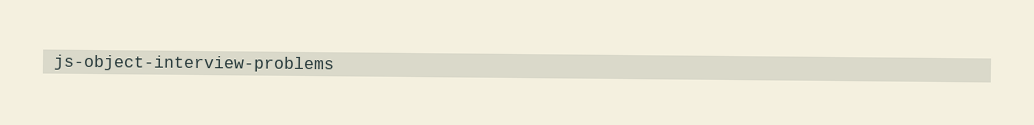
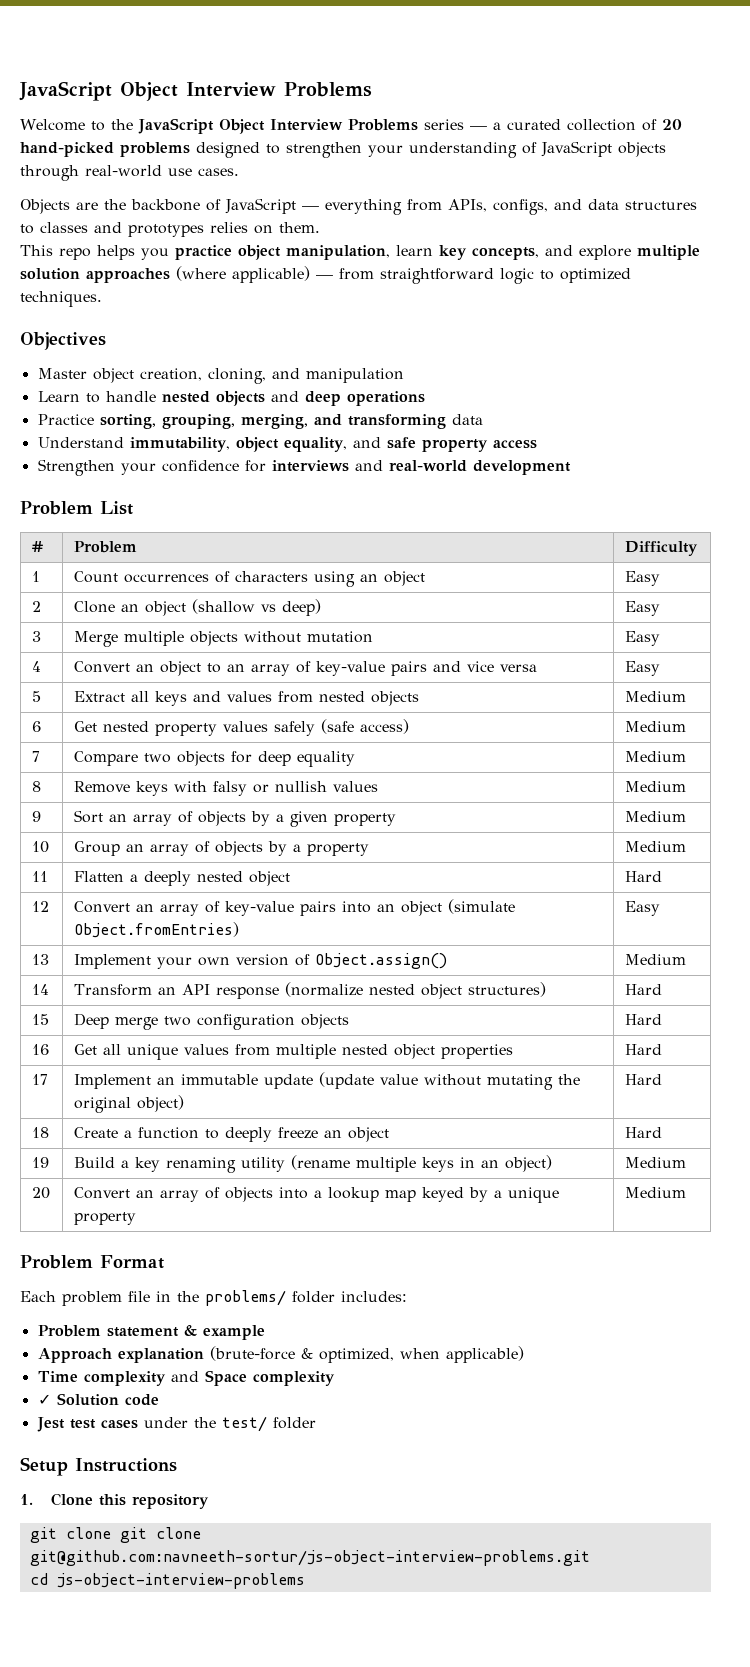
(52, 63) none -> [19,81,372,101] [20,118,682,134] [20,141,666,158] [20,165,239,181] [20,198,697,215] [20,222,320,237] [20,245,700,260] [20,266,631,284] [20,291,102,307] [20,332,106,350] [37,368,404,384] [37,391,425,406] [37,414,483,429] [37,437,537,452] [37,459,571,476] [20,501,133,515] [31,541,43,552] [73,541,137,553] [624,541,698,556] [31,571,40,582] [73,571,425,587] [624,571,660,586] [31,601,41,612] [73,599,321,616] [624,601,660,616] [31,631,41,642] [73,631,373,647] [624,631,660,646] [31,661,41,672] [73,661,537,676] [624,661,660,676] [31,691,41,702] [73,691,419,706] [624,691,686,702] [31,721,41,732] [73,719,409,736] [624,721,686,732] [31,751,40,762] [73,751,355,767] [624,751,686,762] [31,781,41,792] [73,781,378,796] [624,781,686,792] [31,811,41,822] [73,810,396,827] [624,811,686,822] [31,841,49,853] [73,841,369,856] [624,841,686,852] [31,871,48,882] [73,871,290,886] [624,871,662,882] [31,901,49,912] [73,899,515,916] [73,922,239,938] [624,901,660,916] [31,954,49,965] [73,953,447,969] [624,954,686,965] [31,984,49,995] [73,982,546,999] [624,984,662,995] [31,1014,49,1025] [73,1013,349,1030] [624,1014,662,1025] [31,1044,49,1055] [73,1044,513,1060] [624,1044,662,1055] [31,1074,48,1085] [73,1072,580,1090] [73,1095,184,1113] [624,1074,662,1085] [31,1127,49,1138] [73,1127,389,1142] [624,1127,662,1138] [31,1157,49,1168] [73,1155,552,1173] [624,1157,686,1168] [31,1187,50,1199] [73,1187,559,1203] [73,1212,136,1225] [624,1187,686,1198] [20,1255,164,1269] [20,1290,407,1306] [37,1325,265,1340] [37,1346,524,1363] [37,1370,335,1386] [37,1393,159,1406] [36,1416,316,1432] [20,1457,177,1476] [20,1493,210,1509] [29,1527,201,1543] [29,1550,590,1566] [29,1573,48,1585] JavaScript Object Interview Problems // Welcome to the JavaScript Object Interview Problems series — a curated collection of 20 hand-picked problems designed to strengthen your understanding of JavaScript objects through real-world use cases. // Objects are the backbone of JavaScript — everything from APIs, configs, and data structures to classes and prototypes relies on them. // This repo helps you practice object manipulation, learn key concepts, and explore multiple solution approaches (where applicable) — from straightforward logic to optimized techniques. // Objectives // Master object creation, cloning, and manipulation // Learn to handle nested objects and deep operations // Practice sorting, grouping, merging, and transforming data // Understand immutability, object equality, and safe property access // Strengthen your confidence for interviews and real-world development // Problem List // # | Problem | Difficulty // 1 | Count occurrences of characters using an object | Easy // 2 | Clone an object (shallow vs deep) | Easy // 3 | Merge multiple objects without mutation | Easy // 4 | Convert an object to an array of key-value pairs and vice versa | Easy // 5 | Extract all keys and values from nested objects | Medium // 6 | Get nested property values safely (safe access) | Medium // 7 | Compare two objects for deep equality | Medium // 8 | Remove keys with falsy or nullish values | Medium // 9 | Sort an array of objects by a given property | Medium // 10 | Group an array of objects by a property | Medium // 11 | Flatten a deeply nested object | Hard // 12 | Convert an array of key-value pairs into an object (simulate Object.fromEntries) | Easy // 13 | Implement your own version of Object.assign() | Medium // 14 | Transform an API response (normalize nested object structures) | Hard // 15 | Deep merge two configuration objects | Hard // 16 | Get all unique values from multiple nested object properties | Hard // 17 | Implement an immutable update (update value without mutating the original object) | Hard // 18 | Create a function to deeply freeze an object | Hard // 19 | Build a key renaming utility (rename multiple keys in an object) | Medium // 20 | Convert an array of objects into a lookup map keyed by a unique property | Medium // Problem Format // Each problem file in the problems/ folder includes: // Problem statement & example // Approach explanation (brute-force & optimized, when applicable) // Time complexity and Space complexity // ✓ Solution code // Jest test cases under the test/ folder // Setup Instructions // 1. Clone this repository // git clone git clone git@github.com:navneeth-sortur/js-object-interview-problems.git // cd

